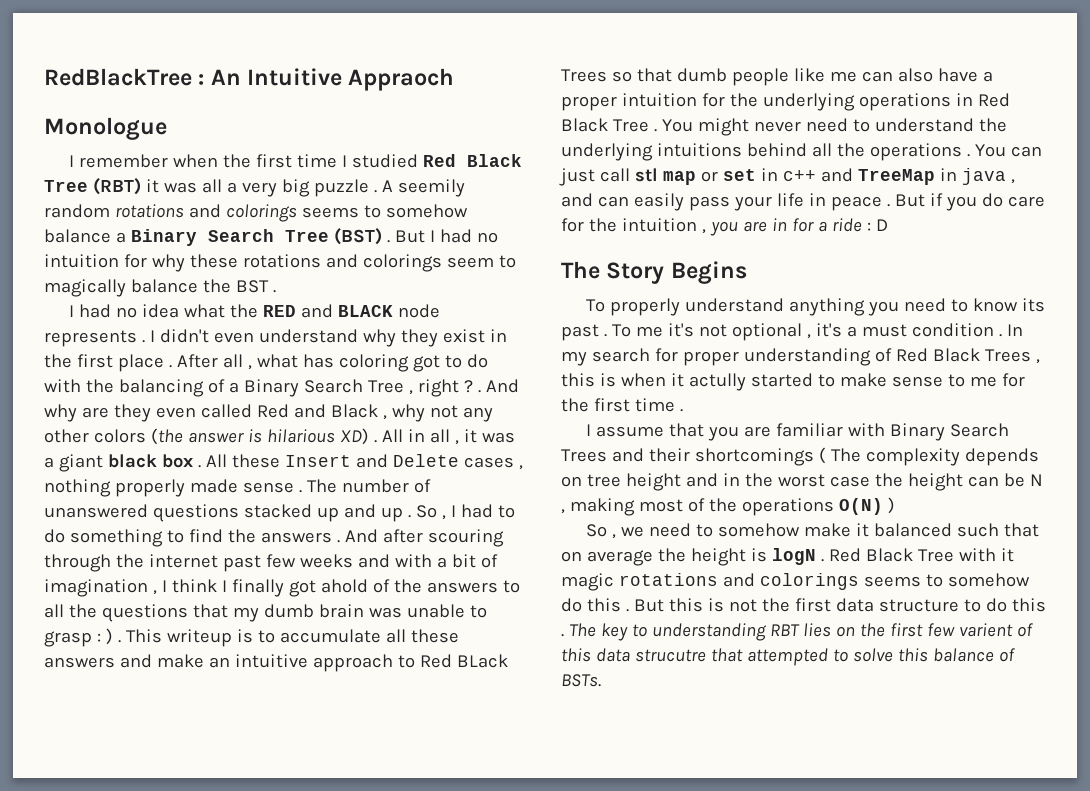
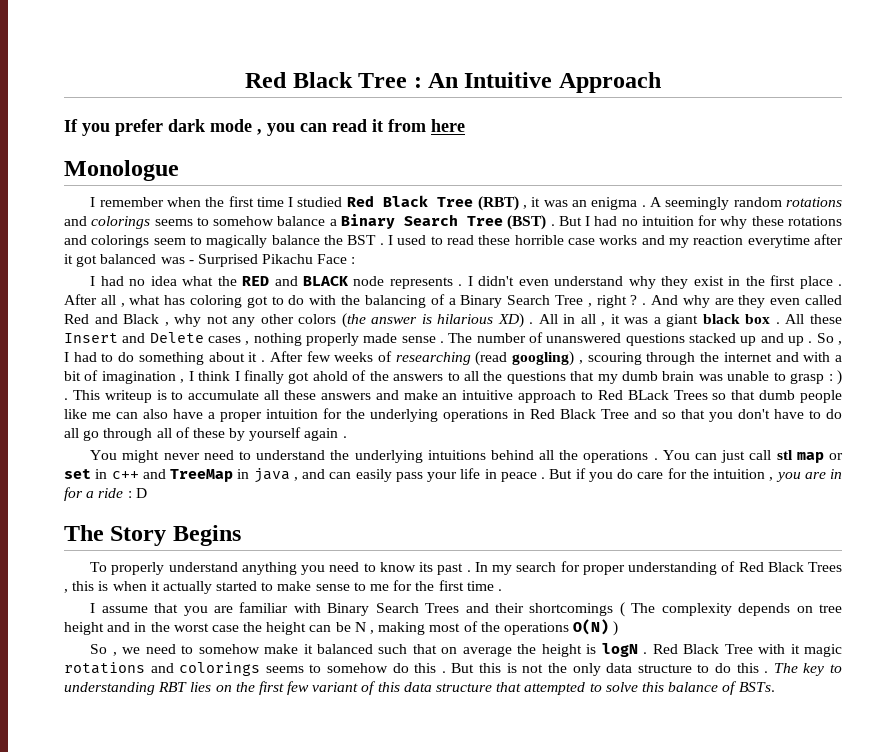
[44,68,455,91] RedBlackTree : An Intuitive Appraoch -> [245,72,661,93] [64,119,465,136] Red Black Tree : An Intuitive Approach // If you prefer dark mode , you can read it from here
[145,179,369,197] it was all a very big puzzle -> [523,197,638,210] , it was an enigma
[397,179,465,197] seemily -> [665,197,730,210] seemingly
(276, 291) none -> [387,234,843,248] [64,254,356,267] I used to read these horrible case works and my reaction everytime after it got balanced was - Surprised Pikachu Face :
[166,529,423,543] to find the answers . And after -> [208,351,583,366] about it . After few weeks of researching (read googling) ,
[222,554,353,572] past few weeks -> (772, 357) none
[653,129,657,132] . -> [634,409,842,422] [64,427,347,441] and so that you don't have to do all go through all of these by yourself again . //
[611,323,1002,341] To me it's not optional , it's a must condition . -> (471, 571) none
[688,373,746,391] actully -> [162,581,212,594] actually
[794,598,831,612] first -> [572,663,601,676] only
[958,623,1013,637] varient -> [312,682,359,692] variant
[634,649,706,662] strucutre -> [436,683,493,692] structure

